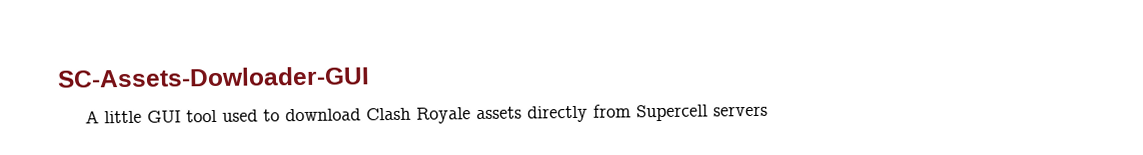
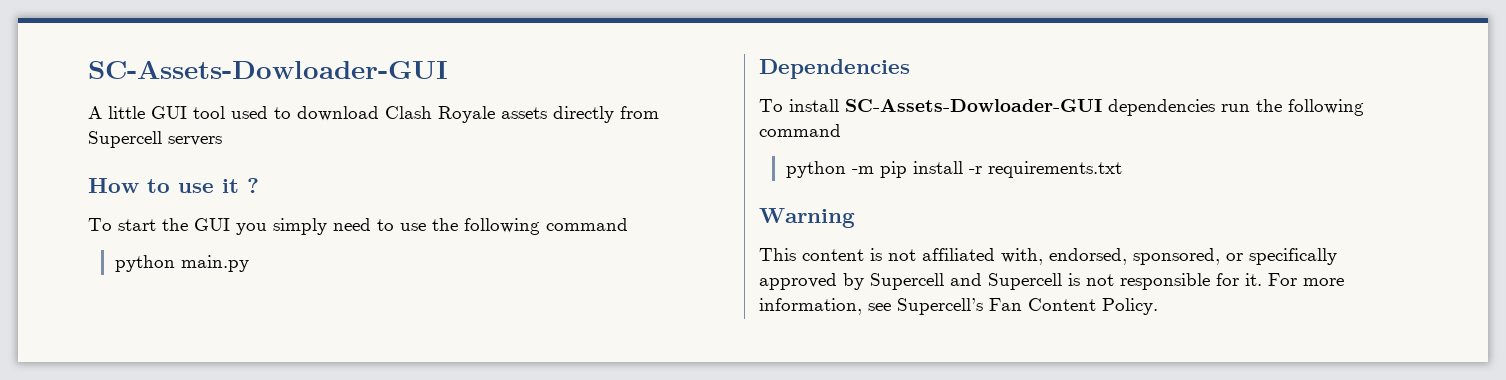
(769, 111) none -> [88,178,259,193] [88,218,628,235] [114,255,249,272] [759,59,910,79] [759,99,1364,116] [759,124,841,137] [785,161,1122,178] [759,208,855,228] [759,248,1337,265] [759,273,1344,290] [759,298,1158,315] // How to use it ? // To start the GUI you simply need to use the following command // python main.py // Dependencies // To install SC-Assets-Dowloader-GUI dependencies run the following command // python -m pip install -r requirements.txt // Warning // This content is not affiliated with, endorsed, sponsored, or specifically approved by Supercell and Supercell is not responsible for it. For more information, see Supercell’s Fan Content Policy.

